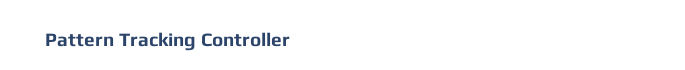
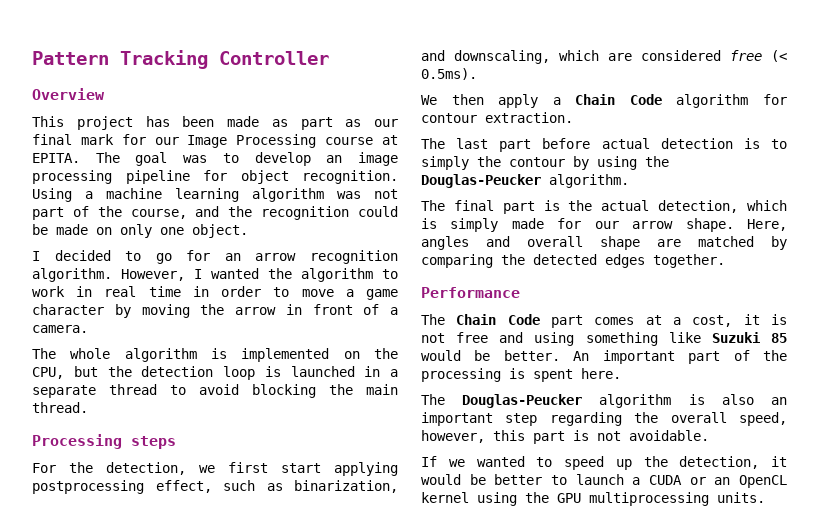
(291, 39) none -> [32,88,105,100] [32,116,398,130] [32,134,398,148] [32,152,399,166] [32,170,398,184] [32,188,398,202] [32,206,398,220] [32,224,248,238] [32,250,398,264] [32,268,398,282] [32,286,399,300] [32,304,398,318] [32,325,88,333] [32,348,398,362] [32,366,398,380] [32,384,398,398] [32,402,88,413] [32,434,176,449] [32,462,398,476] [32,480,398,494] [421,50,787,64] [421,68,477,80] [421,94,787,108] [421,112,573,123] [421,138,787,152] [421,156,669,170] [421,174,629,188] [421,200,787,214] [421,218,787,232] [421,236,787,250] [421,254,725,268] [421,287,520,298] [421,314,787,328] [421,332,787,346] [421,350,787,364] [421,368,621,382] [421,394,787,408] [421,412,787,426] [421,430,709,444] [421,456,787,470] [421,474,787,488] [421,492,765,506] // Overview // This project has been made as part as our final mark for our Image Processing course at EPITA. The goal was to develop an image processing pipeline for object recognition. Using a machine learning algorithm was not part of the course, and the recognition could be made on only one object. // I decided to go for an arrow recognition algorithm. However, I wanted the algorithm to work in real time in order to move a game character by moving the arrow in front of a camera. // The whole algorithm is implemented on the CPU, but the detection loop is launched in a separate thread to avoid blocking the main thread. // Processing steps // For the detection, we first start applying postprocessing effect, such as binarization, and downscaling, which are considered free (< 0.5ms). // We then apply a Chain Code algorithm for contour extraction. // The last part before actual detection is to simply the contour by using the Douglas-Peucker algorithm. // The final part is the actual detection, which is simply made for our arrow shape. Here, angles and overall shape are matched by comparing the detected edges together. // Performance // The Chain Code part comes at a cost, it is not free and using something like Suzuki 85 would be better. An important part of the processing is spent here. // The Douglas-Peucker algorithm is also an important step regarding the overall speed, however, this part is not avoidable. // If we wanted to speed up the detection, it would be better to launch a CUDA or an OpenCL kernel using the GPU multiprocessing units.

